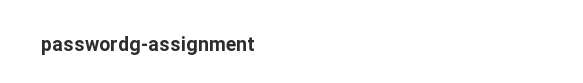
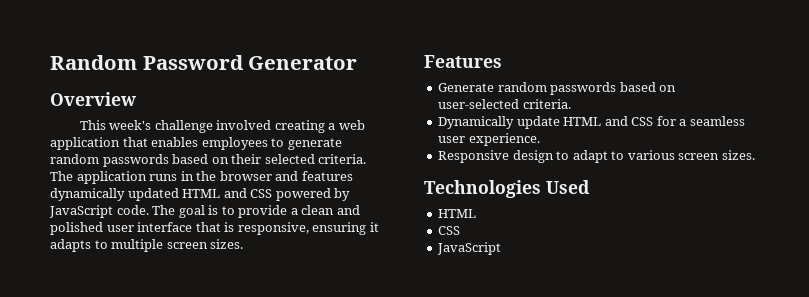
[41,36,255,55] passwordg-assignment -> [50,55,358,70] [50,92,136,106] [79,120,365,133] [50,137,342,150] [50,154,367,167] [50,171,353,184] [50,188,351,201] [49,205,360,218] [50,222,379,235] [50,239,244,252] [424,55,502,68] [438,82,677,95] [438,99,571,109] [438,116,745,129] [438,133,540,146] [438,150,755,163] [424,180,590,198] [438,209,477,218] [438,226,461,235] [437,242,502,255] Random Password Generator // Overview // This week's challenge involved creating a web application that enables employees to generate random passwords based on their selected criteria. The application runs in the browser and features dynamically updated HTML and CSS powered by JavaScript code. The goal is to provide a clean and polished user interface that is responsive, ensuring it adapts to multiple screen sizes. // Features // Generate random passwords based on user-selected criteria. // Dynamically update HTML and CSS for a seamless user experience. // Responsive design to adapt to various screen sizes. // Technologies Used // HTML // CSS // JavaScript

